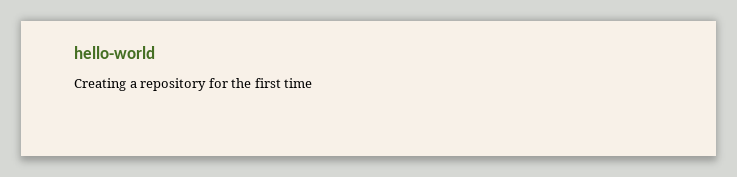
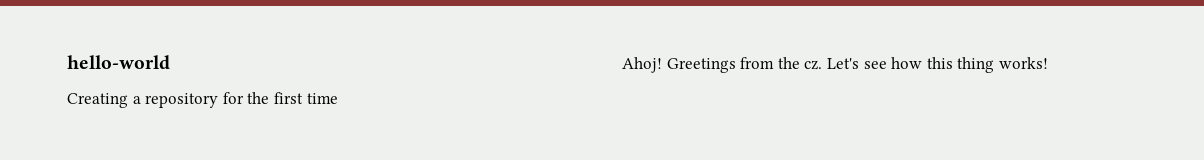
(313, 83) none -> [622,57,1048,73] // Ahoj! Greetings from the cz. Let's see how this thing works!

